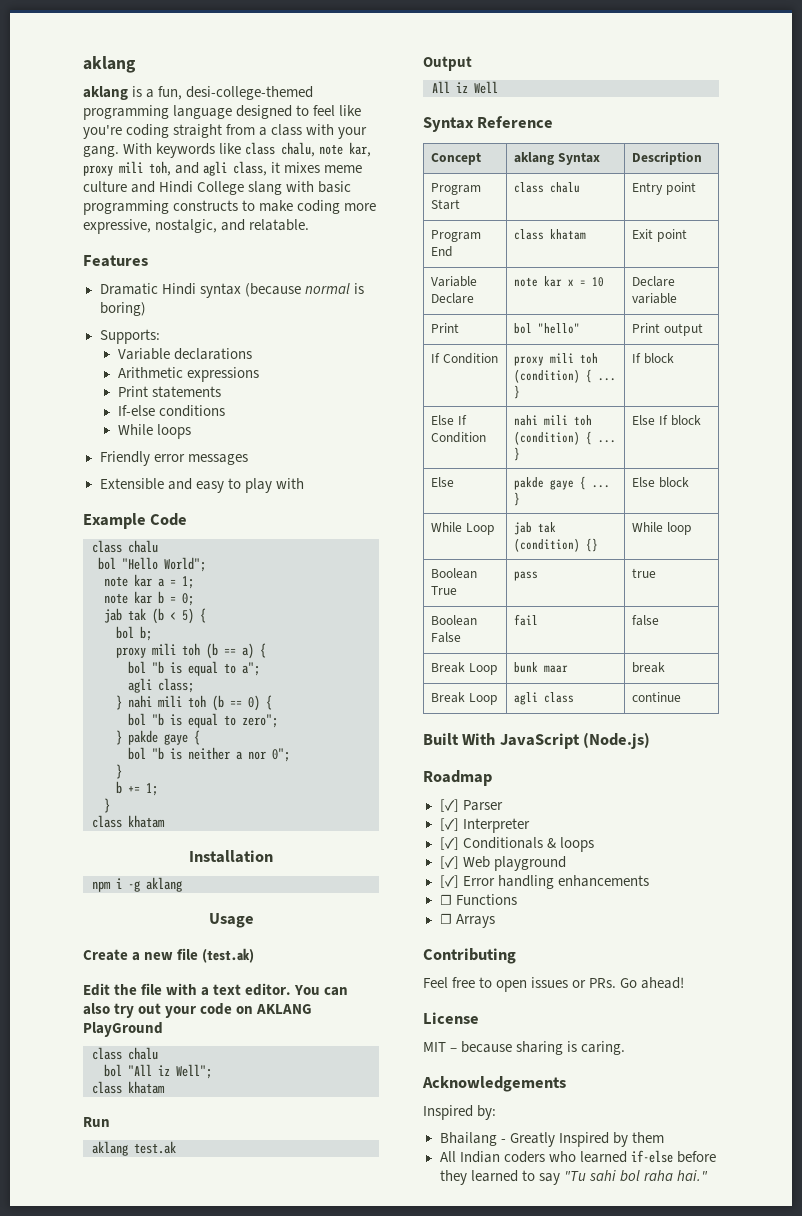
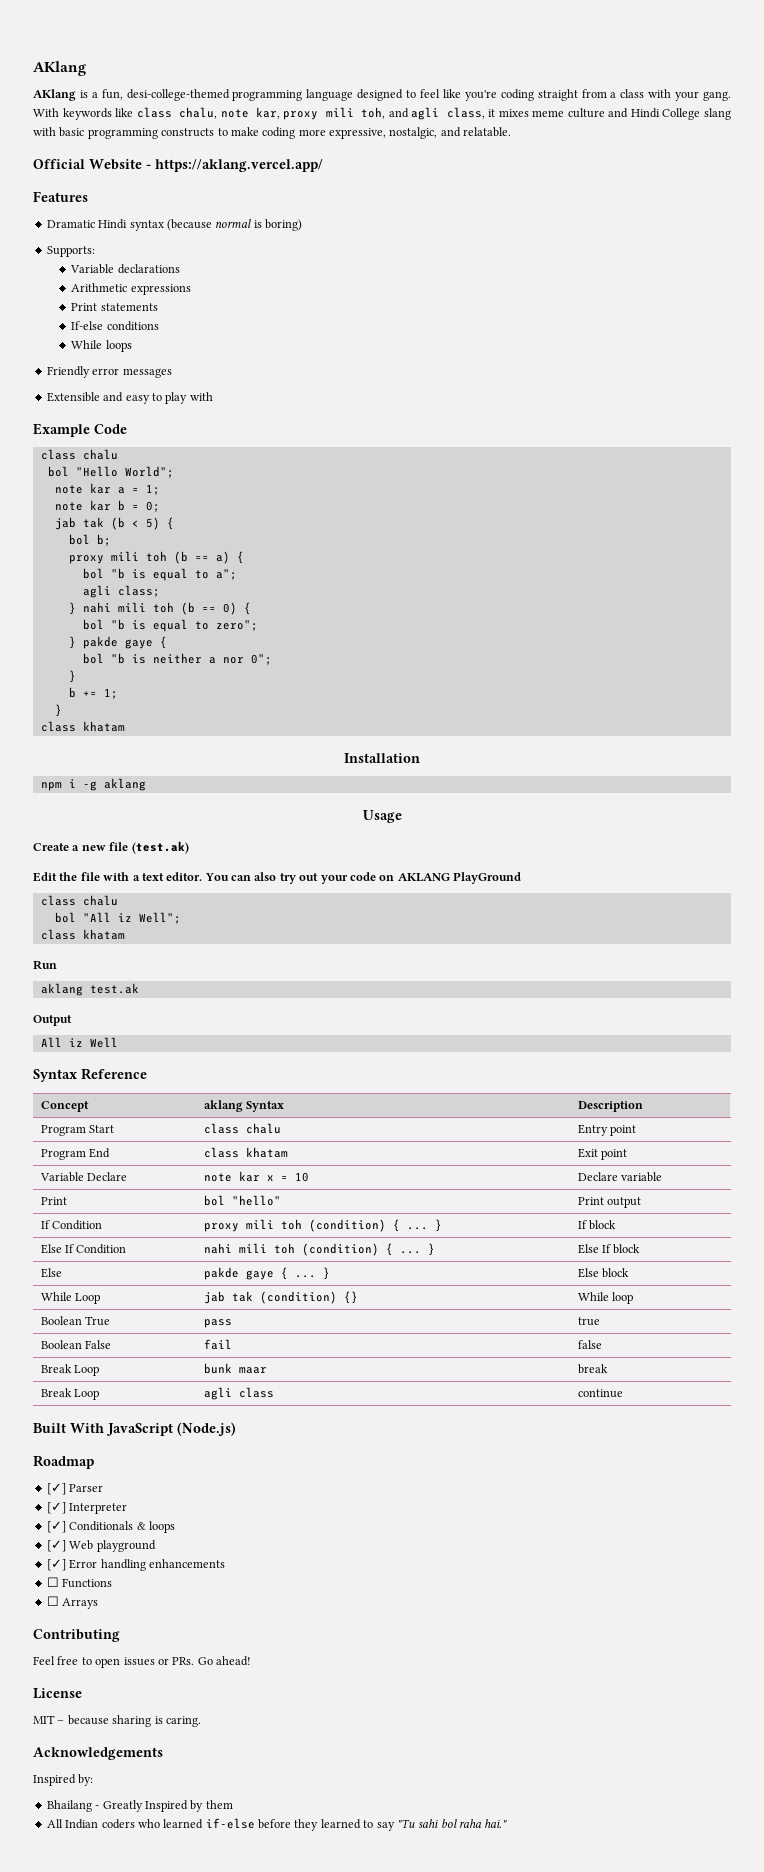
[83,56,136,73] [83,86,128,100] aklang // aklang -> [33,61,86,76] [33,89,76,101] AKlang // AKlang
(310, 225) none -> [33,159,323,172] // Official Website - https://aklang.vercel.app/

